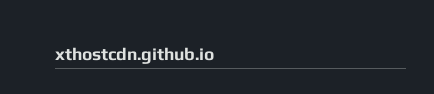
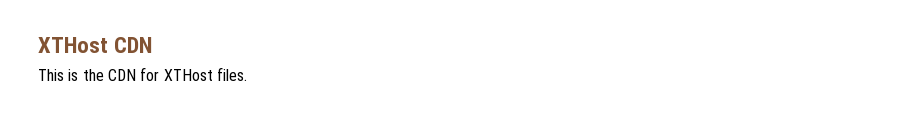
[55,47,214,64] xthostcdn.github.io -> [38,37,153,53] [38,67,247,81] XTHost CDN // This is the CDN for XTHost files.

